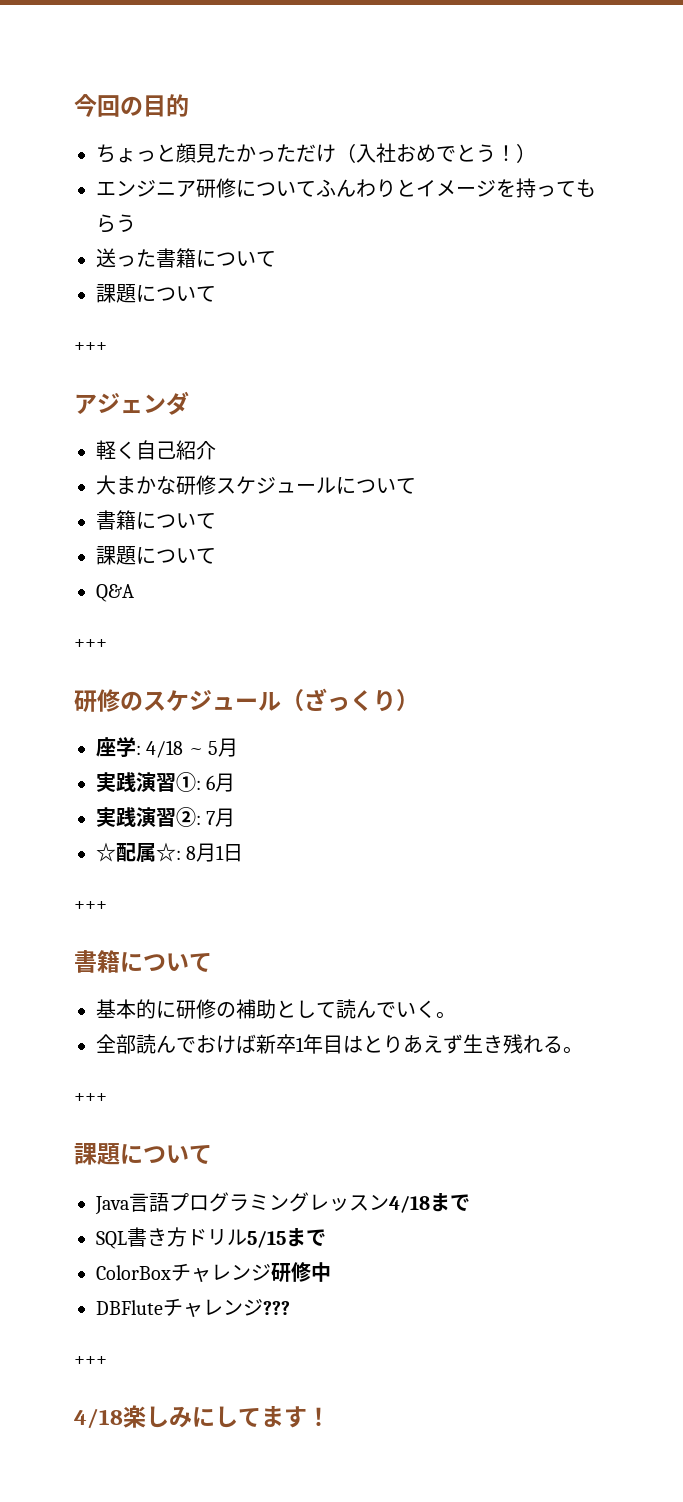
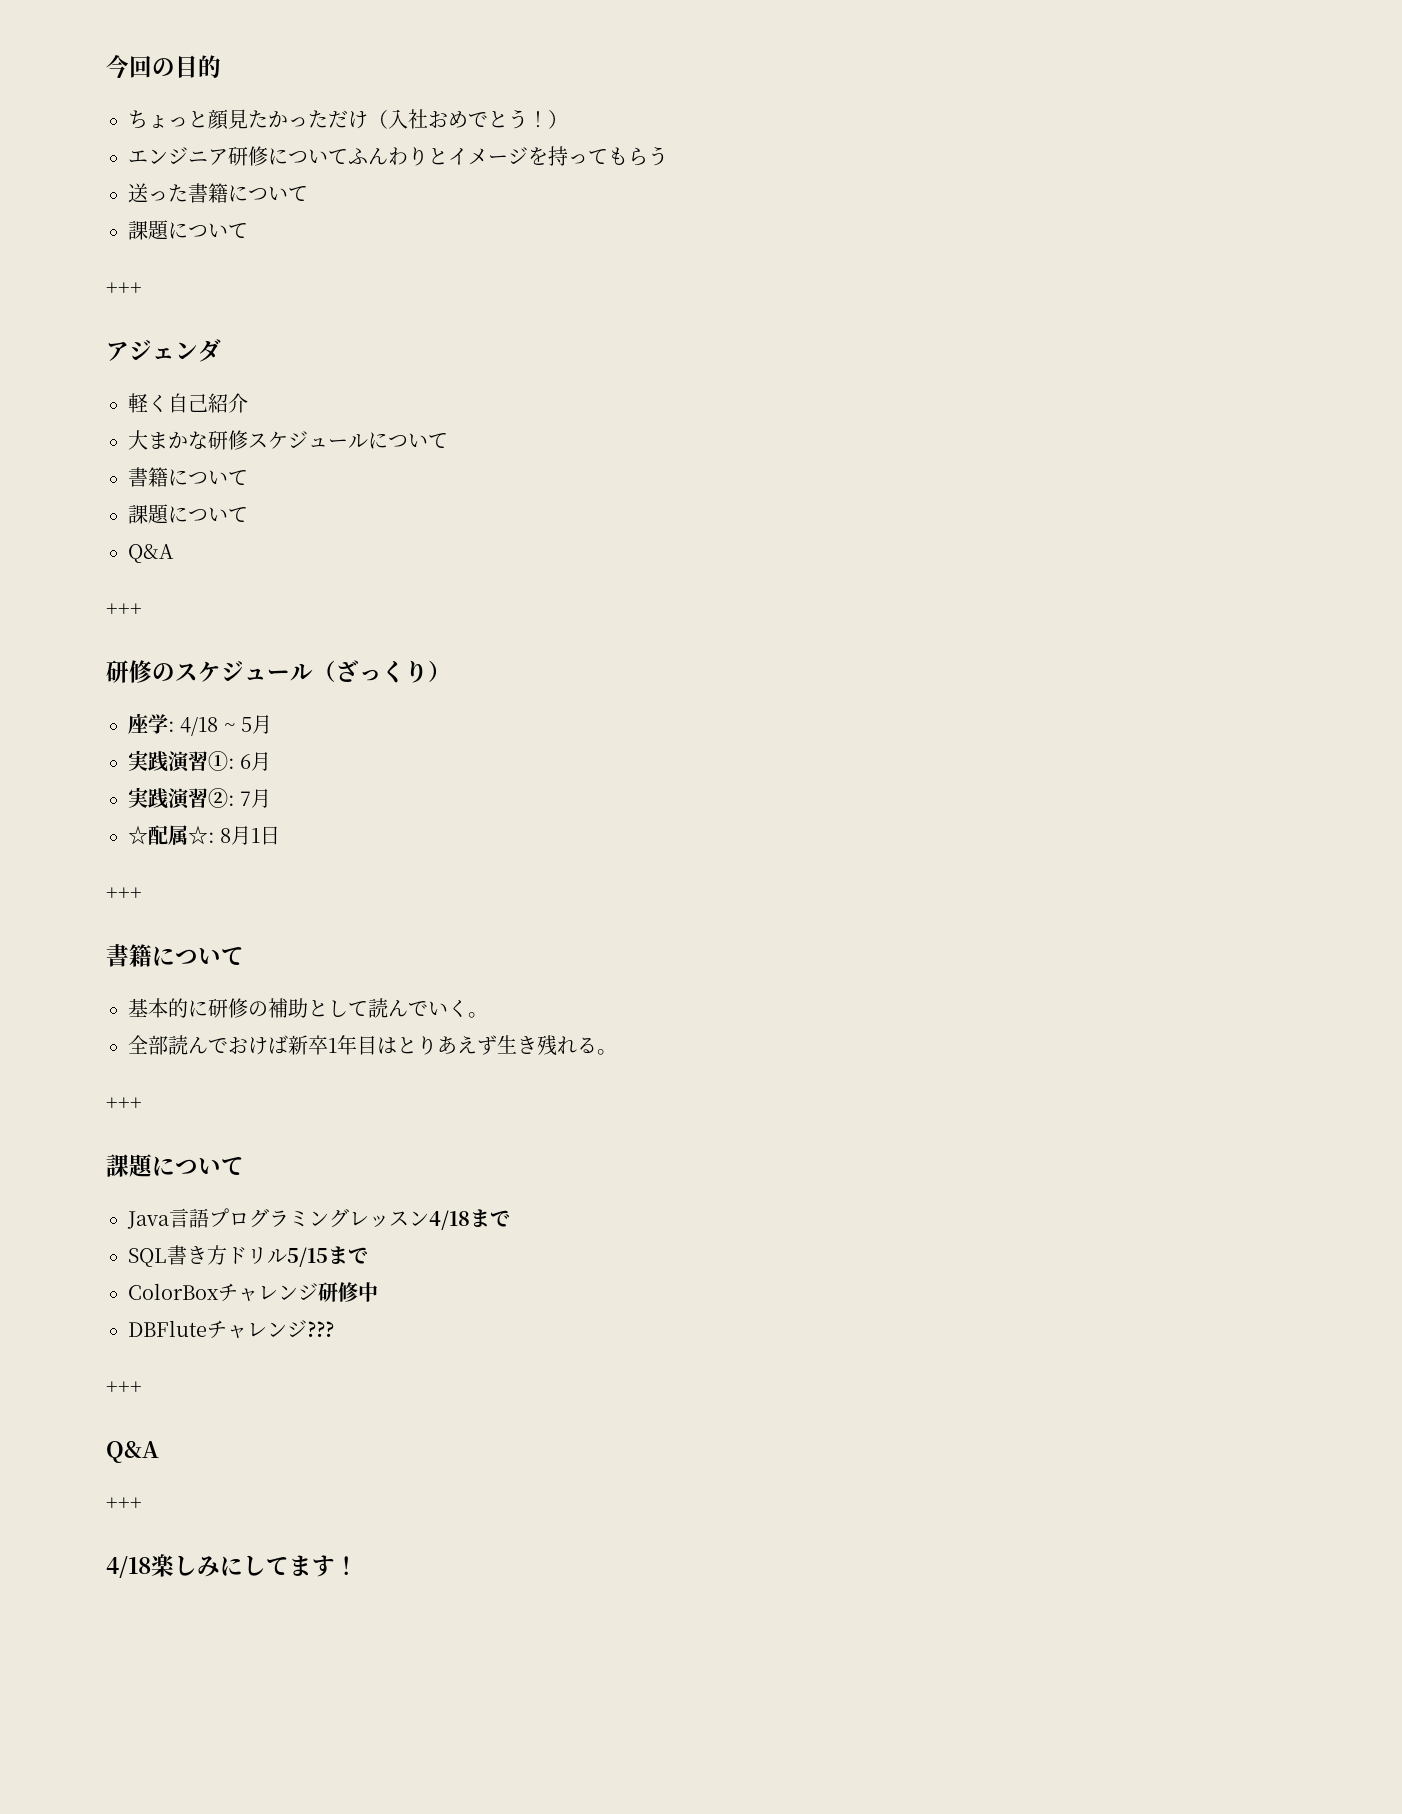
(107, 1361) none -> [106,1441,159,1463] [106,1497,142,1510] // Q&A // +++

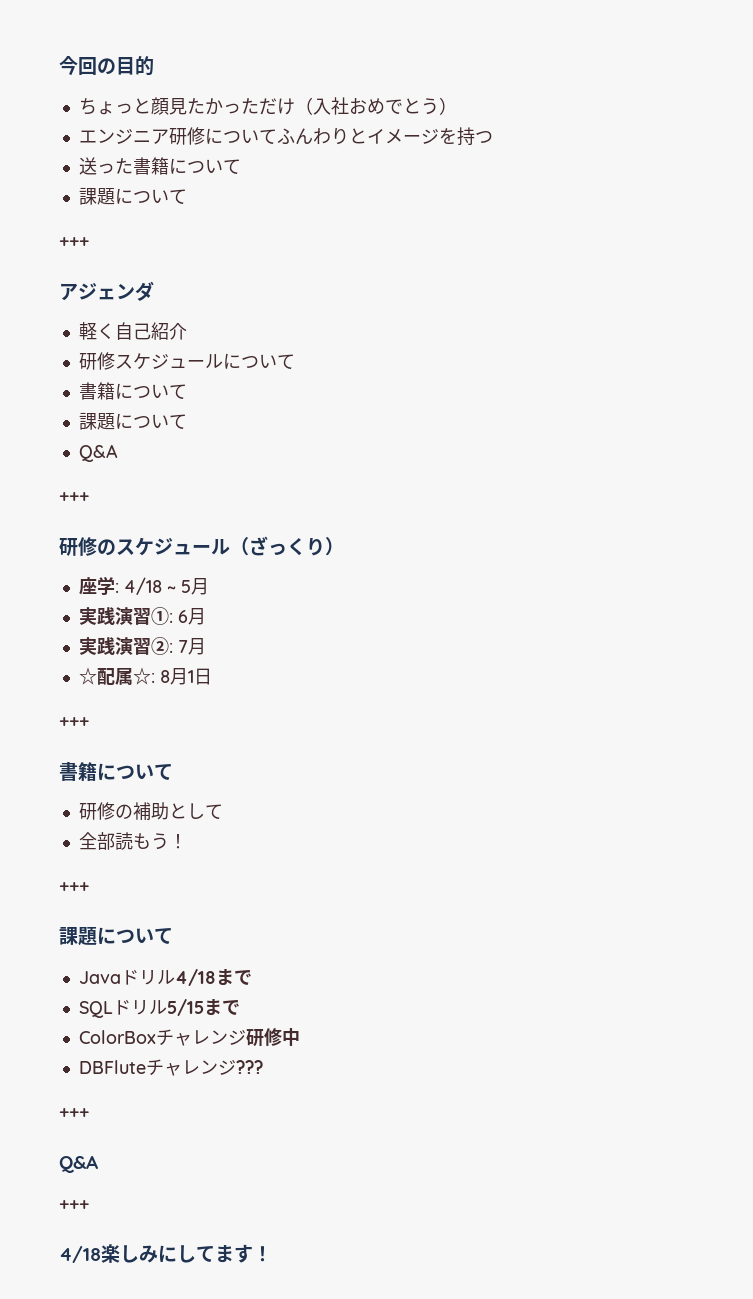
[528,110,548,128] ！ -> (439, 106) none
[568,146,668,166] ってもらう -> [474,131,493,143] つ
[128,430,208,450] 大まかな -> (187, 331) none
[128,998,208,1018] 基本的に -> (173, 772) none
[368,998,488,1018] 読んでいく。 -> (223, 811) none
[188,1035,617,1056] んでおけば新卒1年目はとりあえず生き残れる。 -> [132,833,187,850] もう！
[169,1208,429,1228] 言語プログラミングレッスン -> [120,970,175,985] ドリル
[167,1245,227,1265] 書き方 -> (113, 1009) none

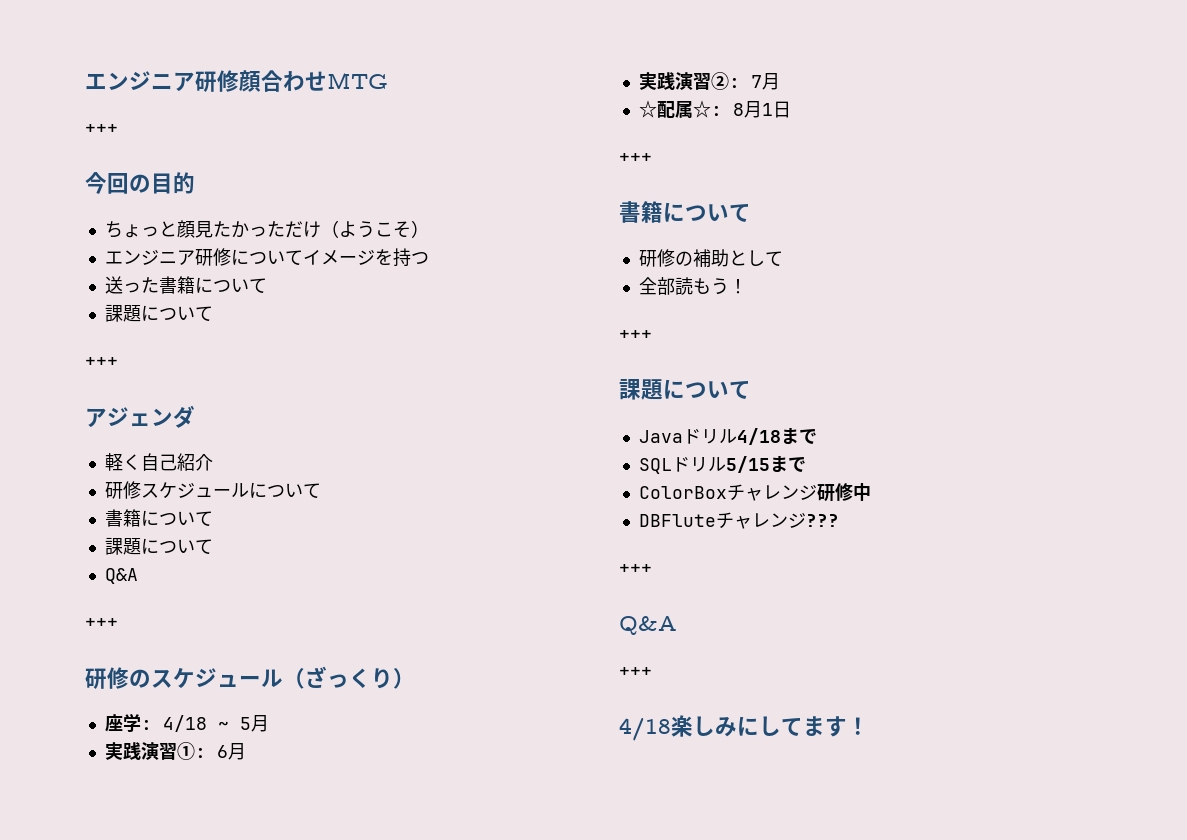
(59, 65) none -> [85,70,388,92] [85,124,118,134] エンジニア研修顔合わせMTG // +++ //
[312,97,439,115] 入社おめでとう -> [338,221,411,238] ようこそ
[276,128,367,145] ふんわりと -> (303, 257) none

